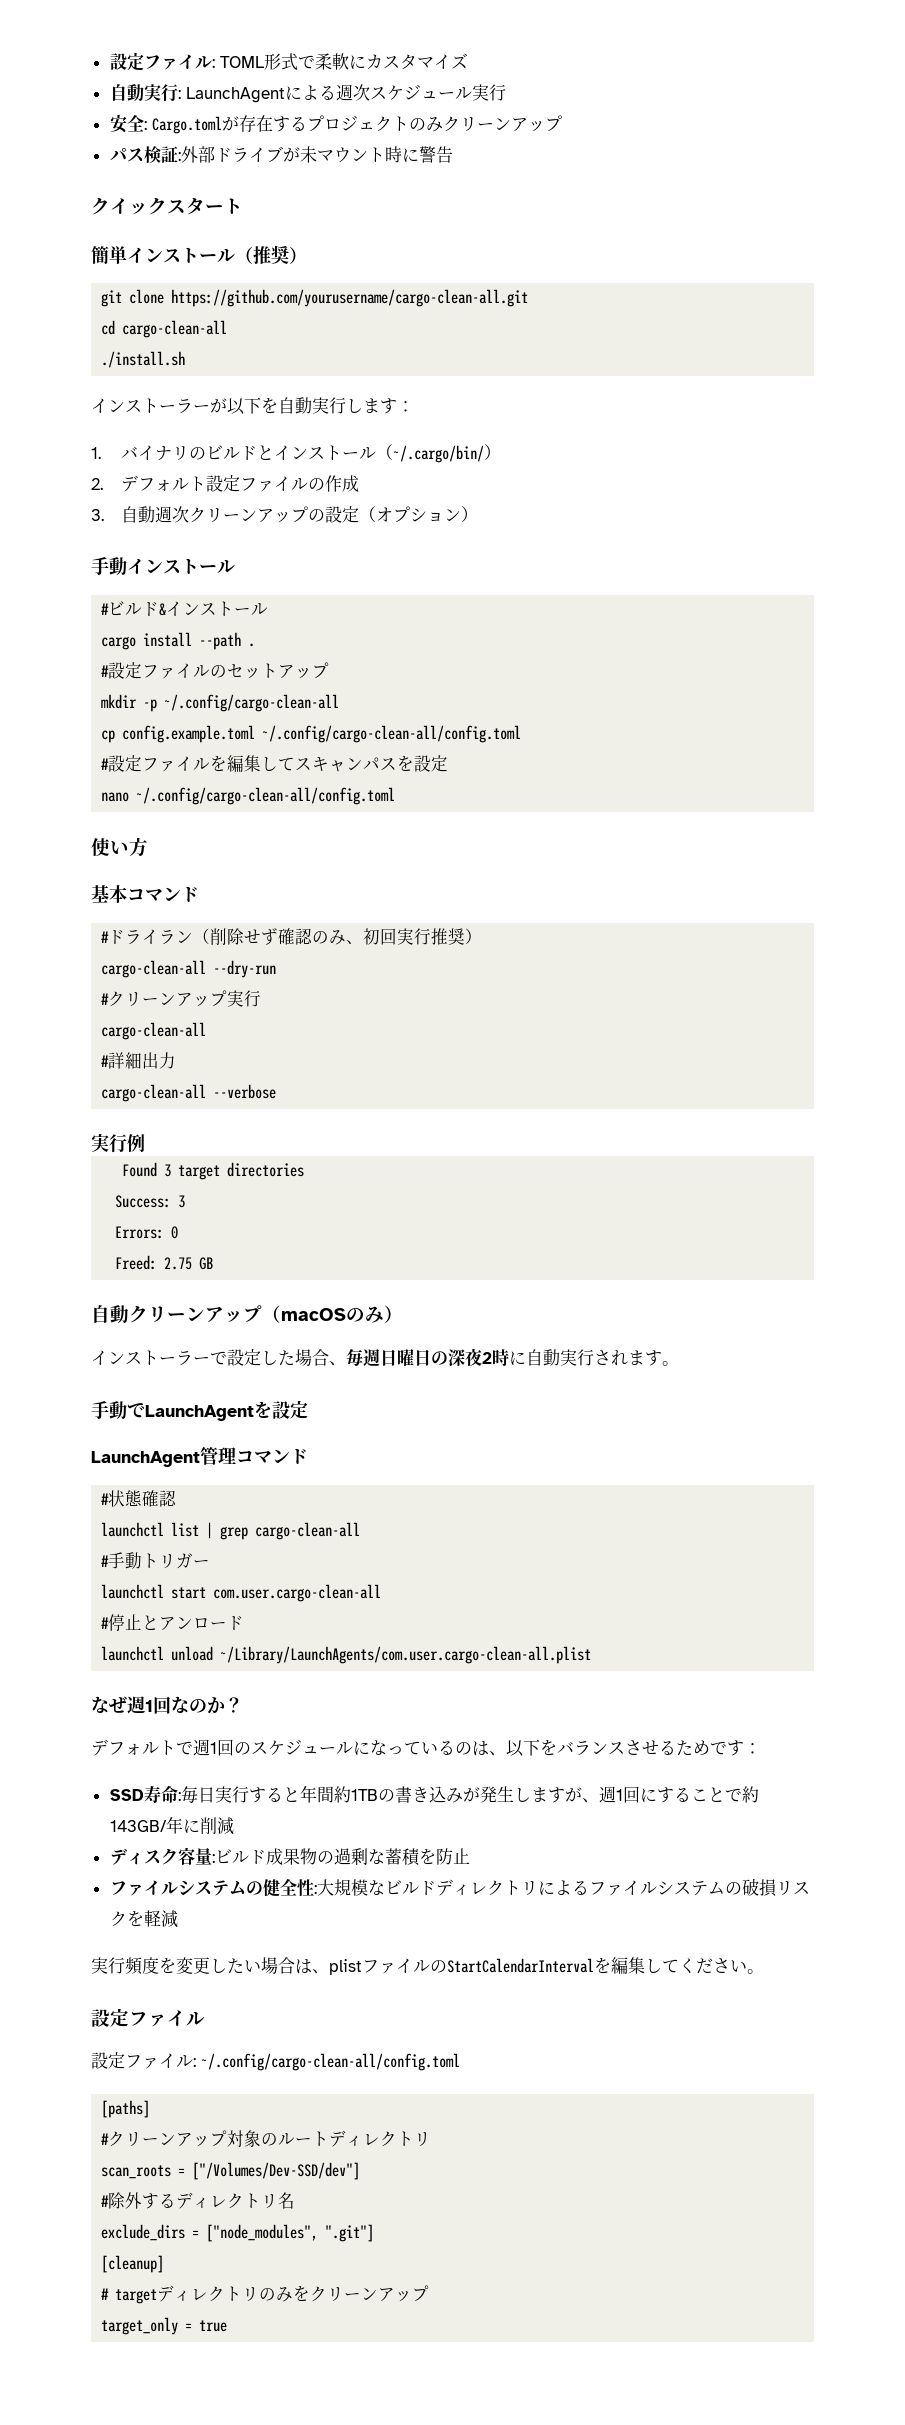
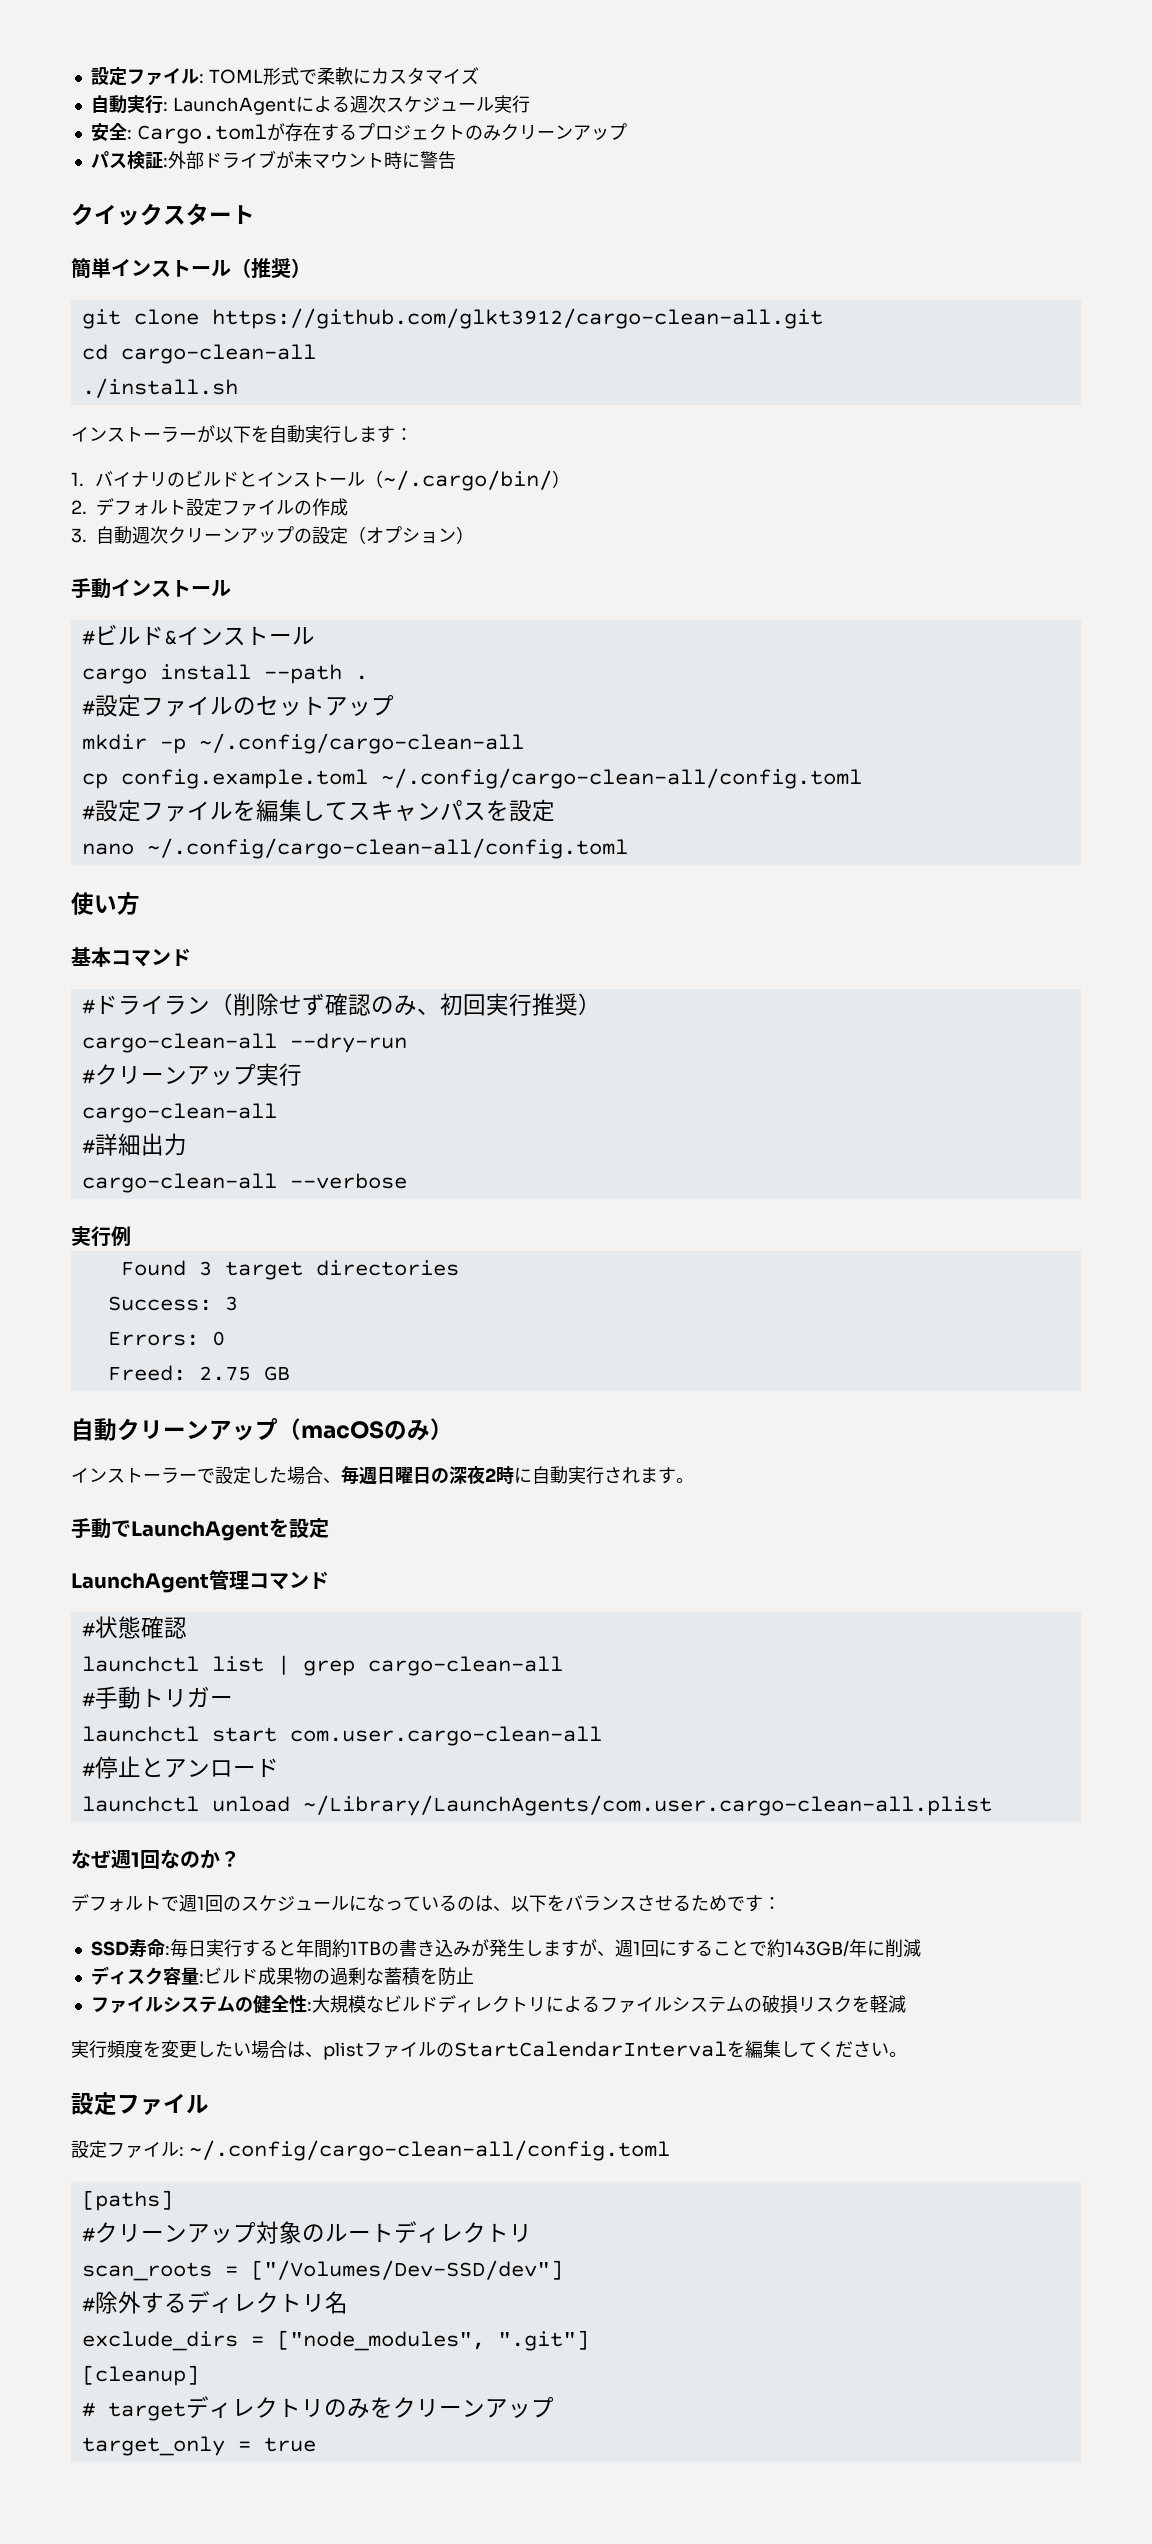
[171,289,529,307] https://github.com/yourusername/cargo-clean-all.git -> [211,308,823,329] https://github.com/glkt3912/cargo-clean-all.git

